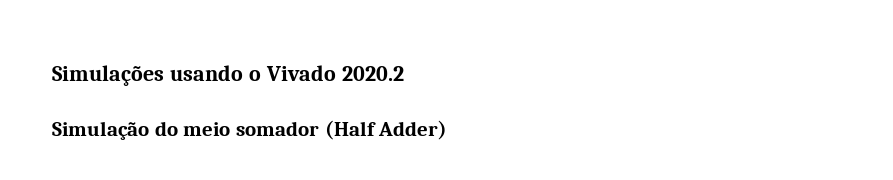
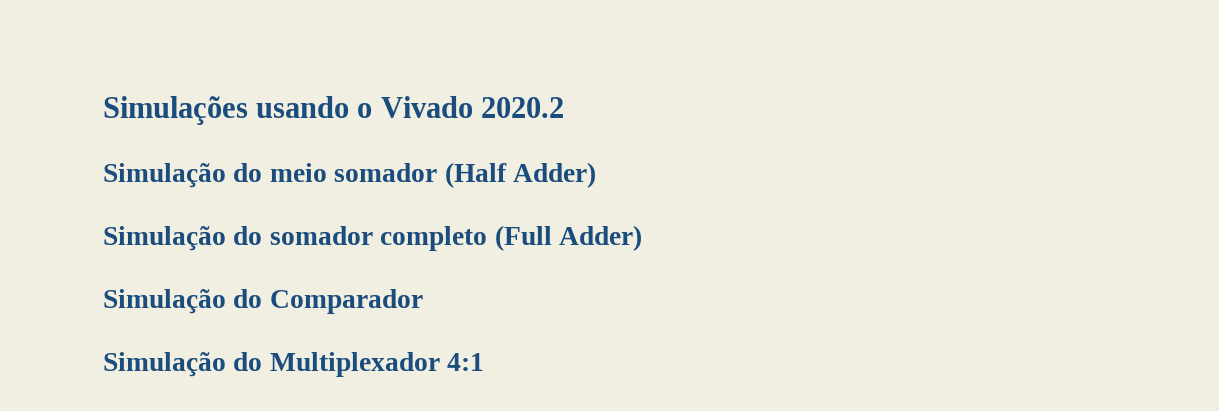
(448, 130) none -> [103,225,643,251] [103,289,423,314] [103,352,485,377] // Simulação do somador completo (Full Adder) // Simulação do Comparador // Simulação do Multiplexador 4:1

